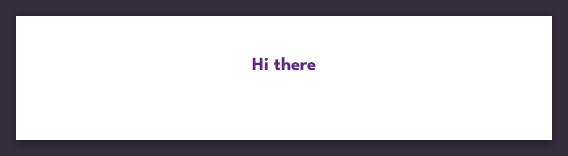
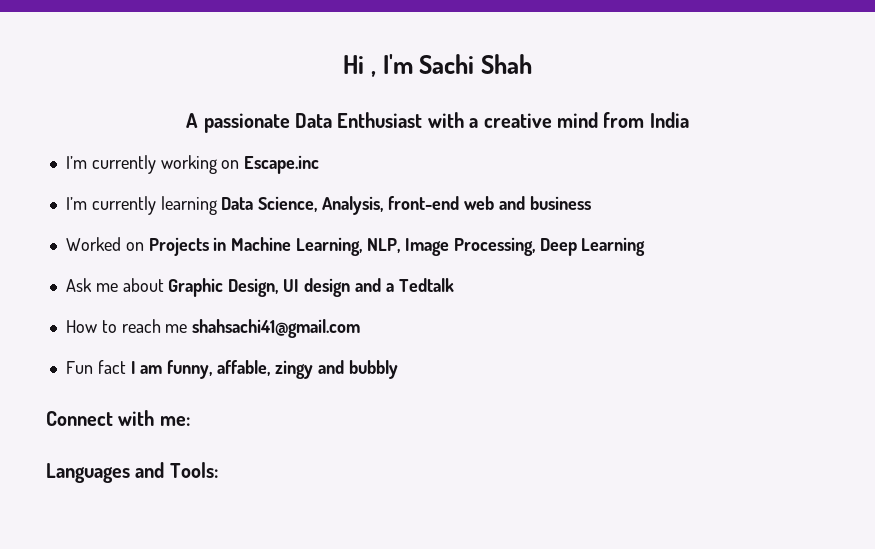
[274,57,316,71] there -> [370,54,533,77] [186,112,689,133] [65,155,320,174] [65,196,591,215] [65,237,646,256] [65,278,454,297] [65,319,361,338] [65,360,398,379] [46,410,190,426] [46,462,218,483] , I'm Sachi Shah // A passionate Data Enthusiast with a creative mind from India // I’m currently working on Escape.inc // I’m currently learning Data Science, Analysis, front-end web and business // Worked on Projects in Machine Learning, NLP, Image Processing, Deep Learning // Ask me about Graphic Design, UI design and a Tedtalk // How to reach me shahsachi41@gmail.com // Fun fact I am funny, affable, zingy and bubbly // Connect with me: // Languages and Tools:

